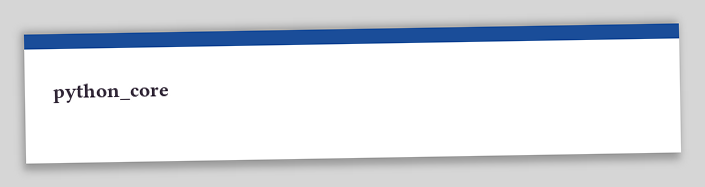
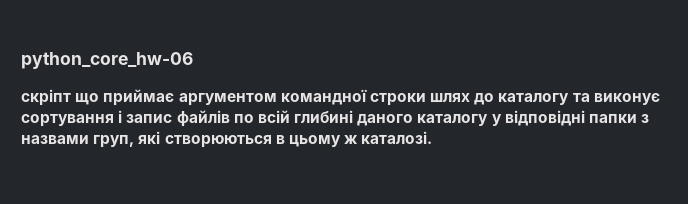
[52,82,170,104] python_core -> [21,52,193,69] [21,89,660,106] [21,110,650,127] [21,131,433,148] python_core_hw-06 // скріпт що приймає аргументом командної строки шлях до каталогу та виконує сортування і запис файлів по всій глибині даного каталогу у відповідні папки з назвами груп, які створюються в цьому ж каталозі.

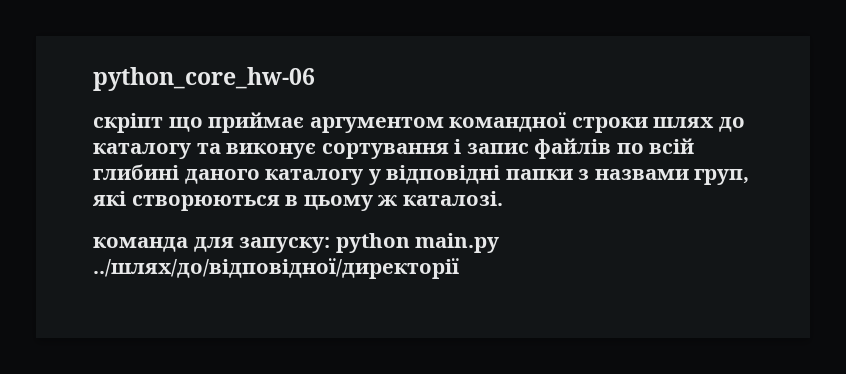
(433, 137) none -> [93,233,500,253] [93,258,459,279] // команда для запуску: python main.py ../шлях/до/відповідної/директорії

